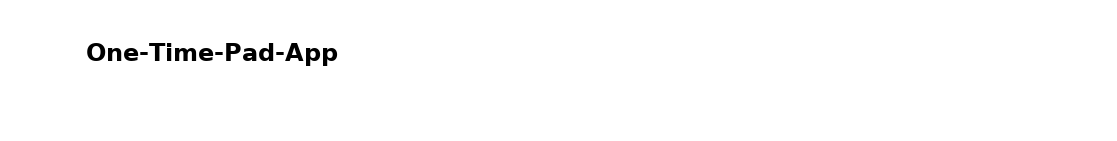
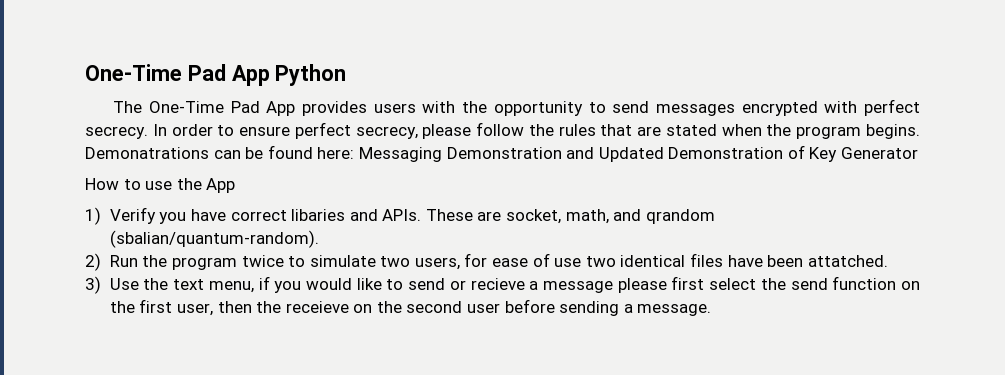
[86,43,338,66] One-Time-Pad-App -> [85,64,347,86] [113,99,920,116] [85,122,920,139] [85,145,919,162] [85,178,236,193] [85,207,715,225] [109,230,319,248] [85,253,888,271] [85,276,920,294] [109,299,712,316] One-Time Pad App Python // The One-Time Pad App provides users with the opportunity to send messages encrypted with perfect secrecy. In order to ensure perfect secrecy, please follow the rules that are stated when the program begins. Demonatrations can be found here: Messaging Demonstration and Updated Demonstration of Key Generator // How to use the App // 1) Verify you have correct libaries and APIs. These are socket, math, and qrandom (sbalian/quantum-random). // 2) Run the program twice to simulate two users, for ease of use two identical files have been attatched. // 3) Use the text menu, if you would like to send or recieve a message please first select the send function on the first user, then the receieve on the second user before sending a message.

